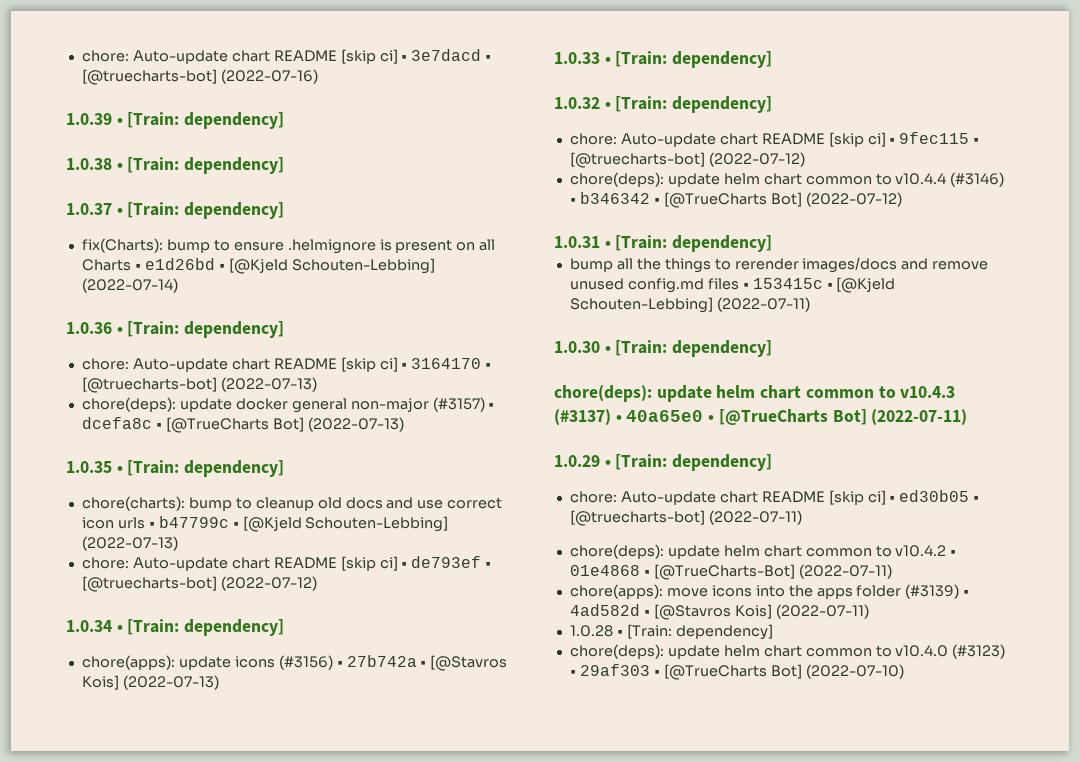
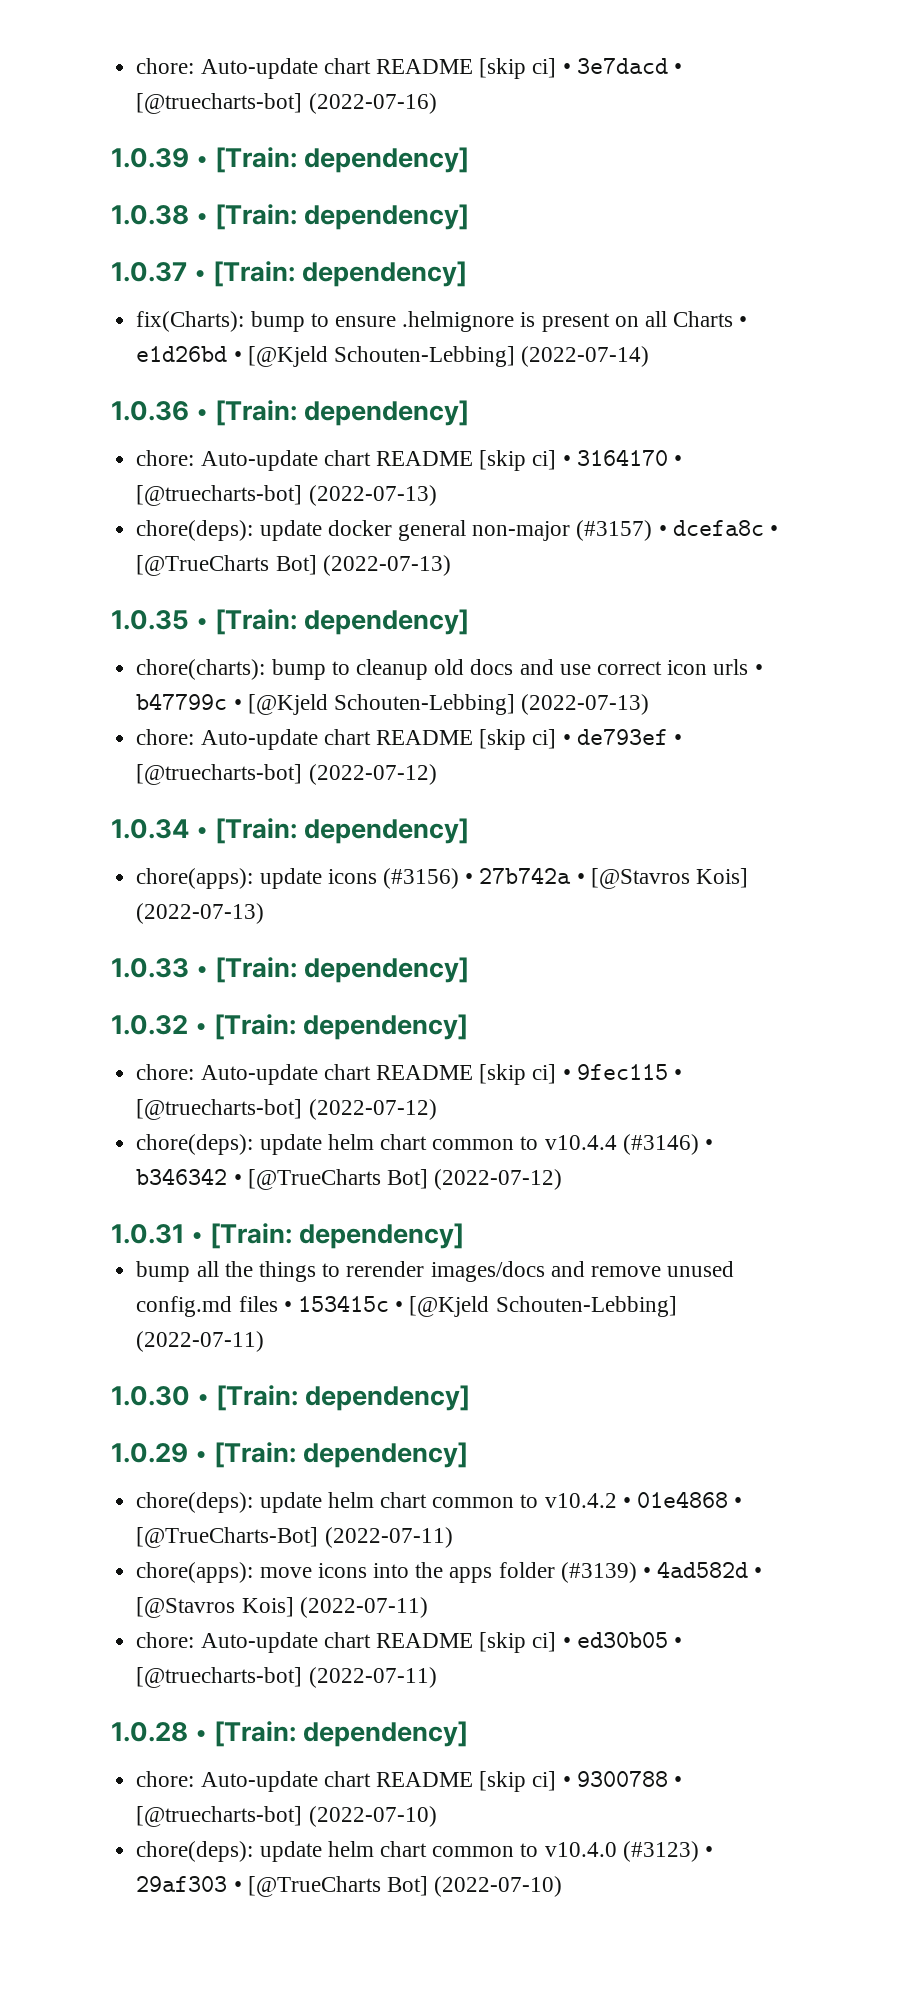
[554,385,956,402] [554,409,968,425] [554,454,773,471] [569,490,980,505] [569,510,802,526] chore(deps): update helm chart common to v10.4.3 (#3137) • 40a65e0 • [@TrueCharts Bot] (2022-07-11) // 1.0.29 • [Train: dependency] // chore: Auto-update chart README [skip ci] • ed30b05 • [@truecharts-bot] (2022-07-11) -> [111,1442,469,1468] 1.0.29 • [Train: dependency]
[569,624,773,640] 1.0.28 • [Train: dependency] -> [136,1632,682,1653] [136,1667,437,1688] [111,1721,469,1747] [136,1771,682,1792] [136,1806,437,1827] chore: Auto-update chart README [skip ci] • ed30b05 • [@truecharts-bot] (2022-07-11) // 1.0.28 • [Train: dependency] // chore: Auto-update chart README [skip ci] • 9300788 • [@truecharts-bot] (2022-07-10)

